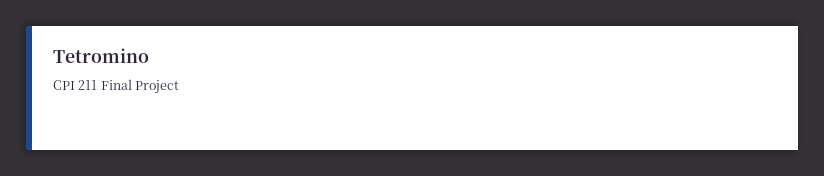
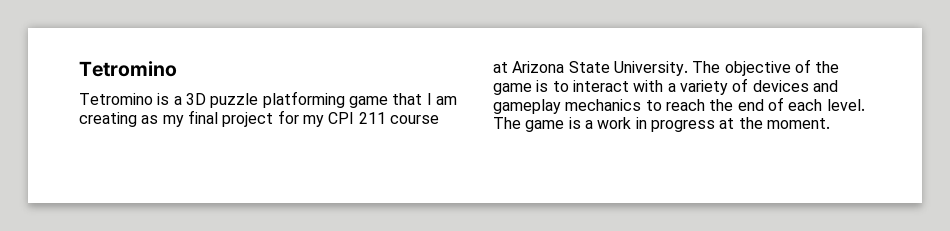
[53,79,180,94] CPI 211 Final Project -> [79,91,457,108] [79,110,439,127] [493,59,840,76] [493,78,838,95] [493,97,865,114] [493,117,830,132] Tetromino is a 3D puzzle platforming game that I am creating as my final project for my CPI 211 course at Arizona State University. The objective of the game is to interact with a variety of devices and gameplay mechanics to reach the end of each level. The game is a work in progress at the moment.

